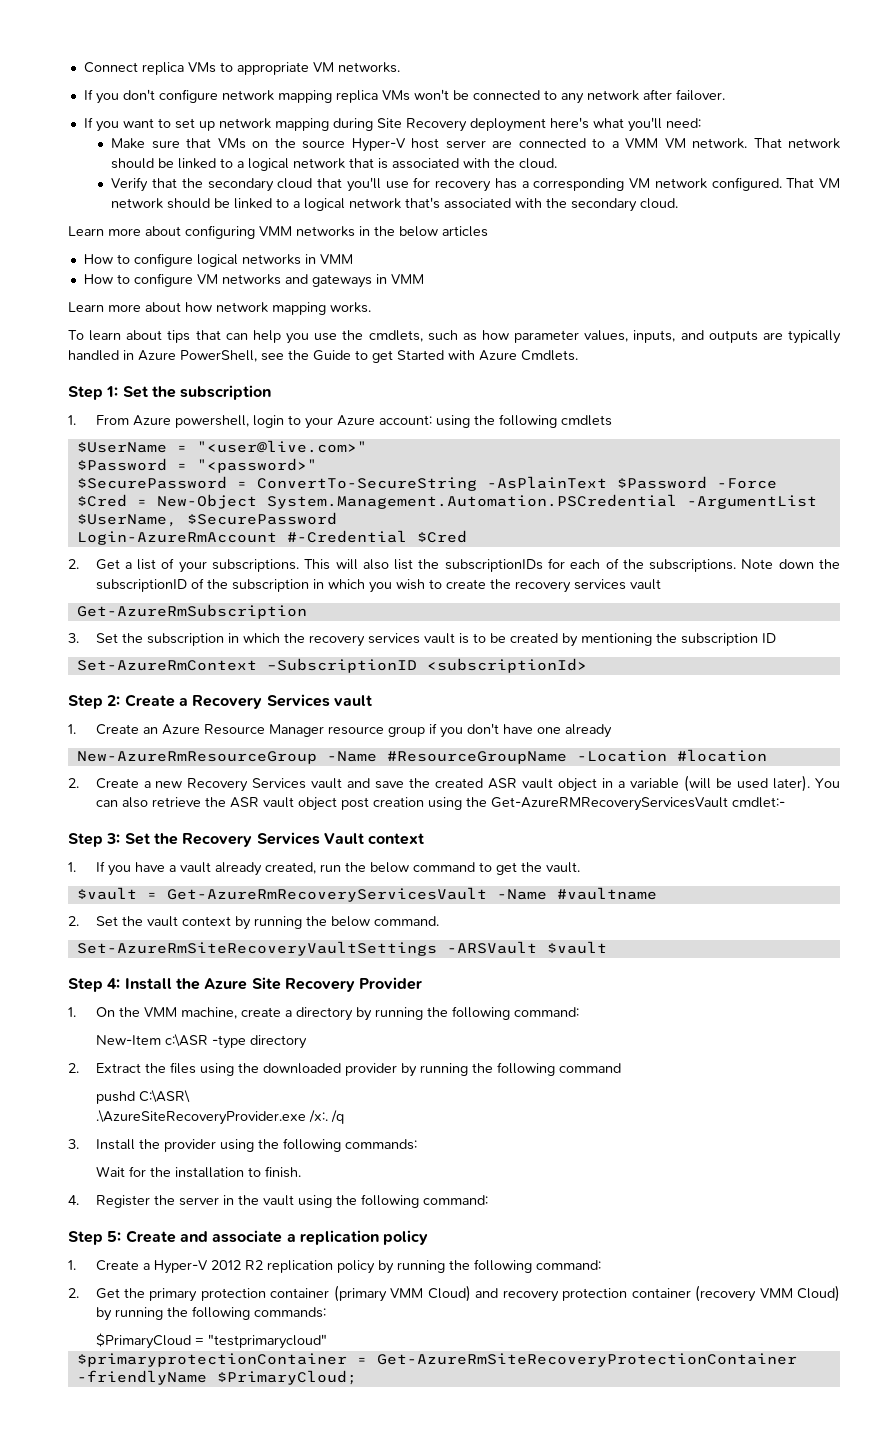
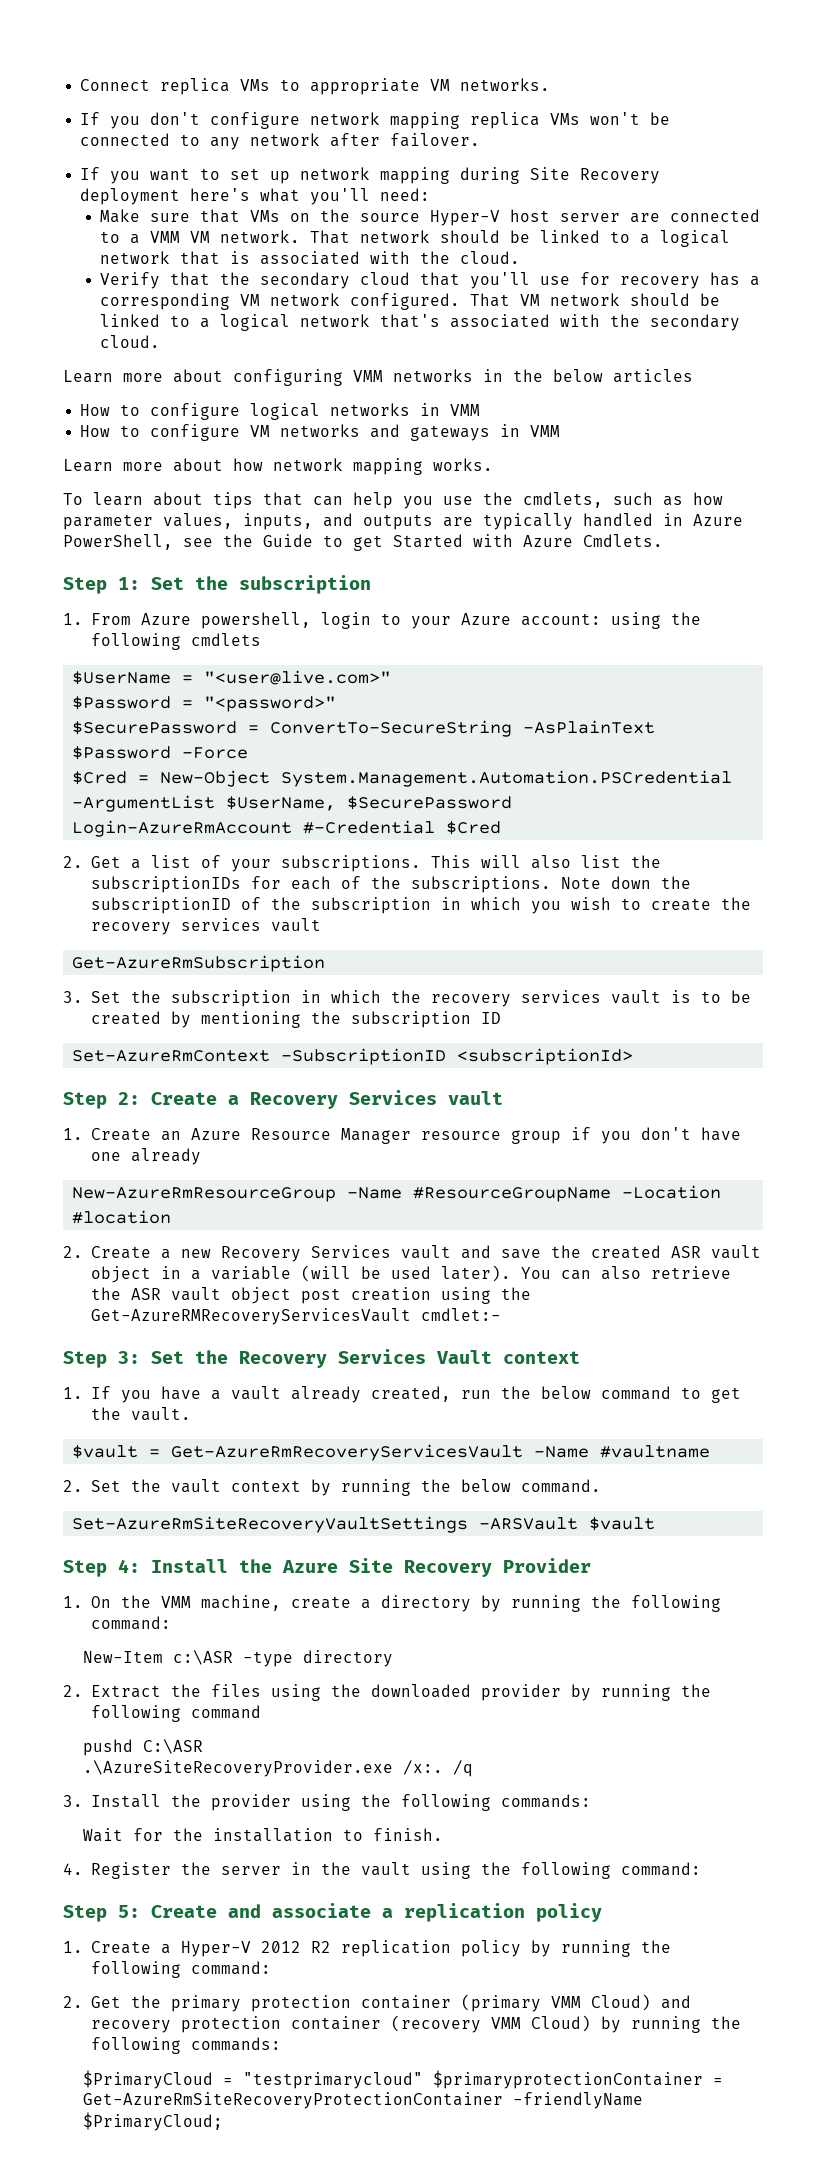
[138,1090,190,1103] C:\ASR\ -> [143,1739,204,1754] C:\ASR
(327, 1341) // -> (424, 2080) none

